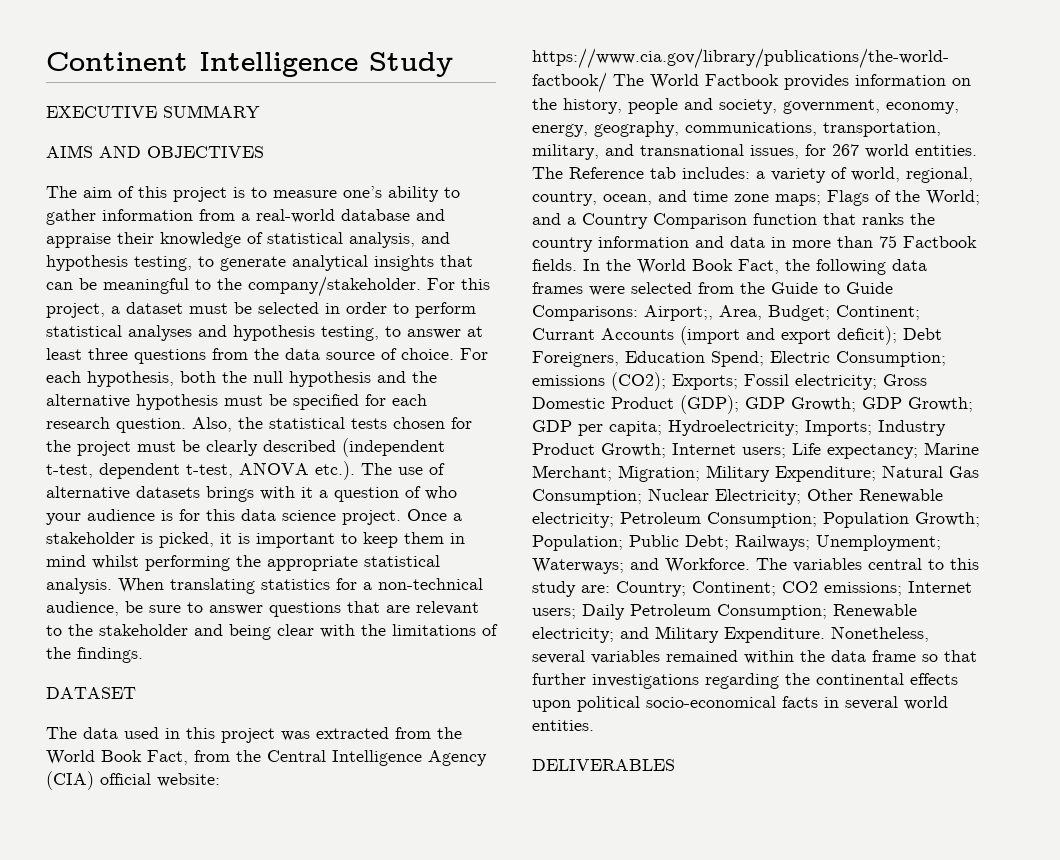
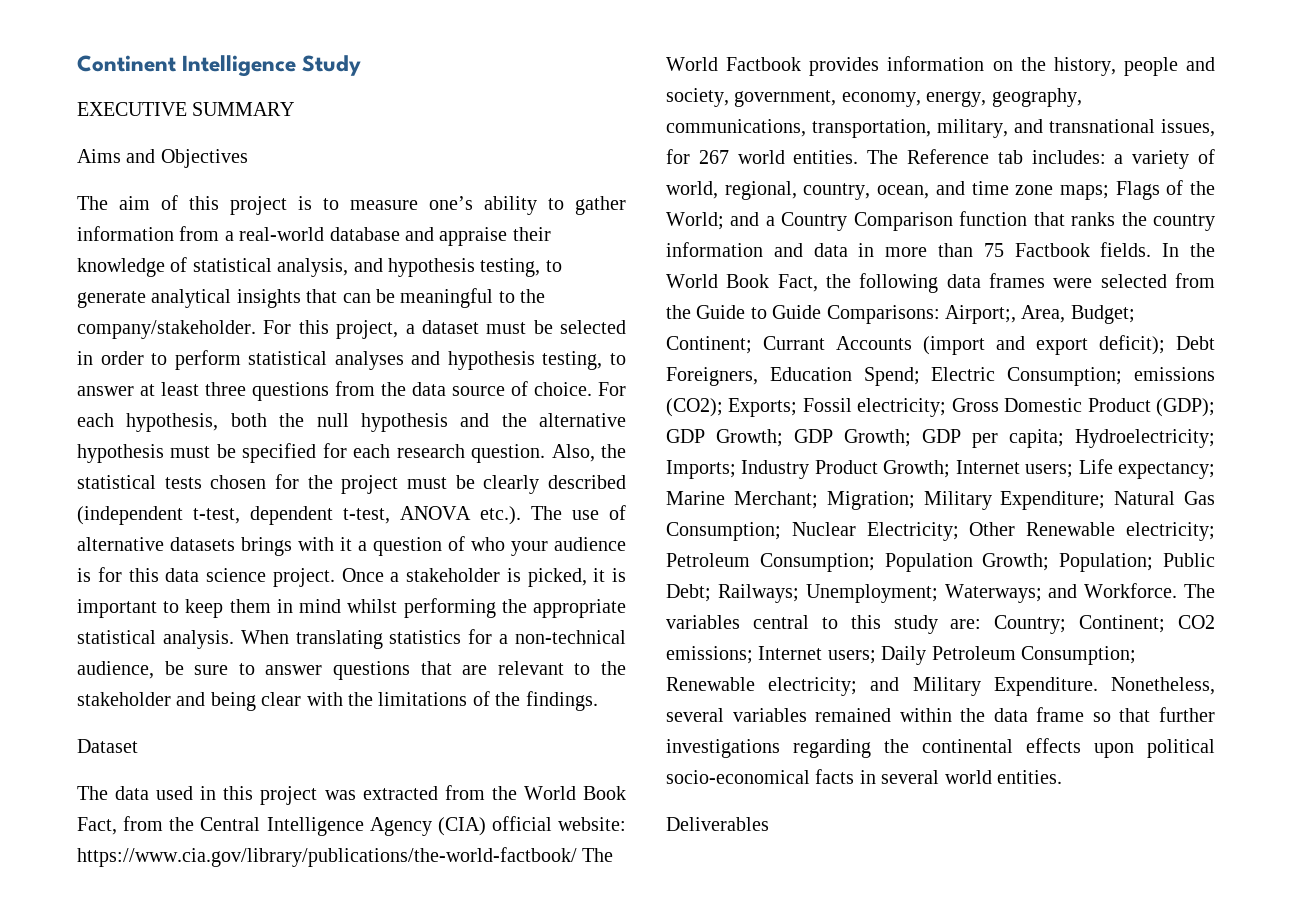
[46,145,264,158] AIMS AND OBJECTIVES -> [77,149,248,168] Aims and Objectives
[46,687,136,699] DATASET -> [77,739,138,753] Dataset
[532,759,675,771] DELIVERABLES -> [666,817,769,831] Deliverables

